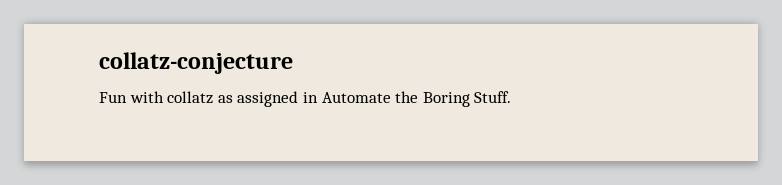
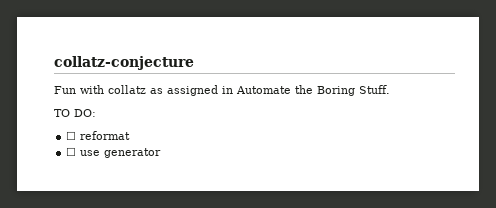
(512, 97) none -> [54,109,96,117] [66,131,131,140] [66,147,162,158] // TO DO: // ☐ reformat // ☐ use generator

